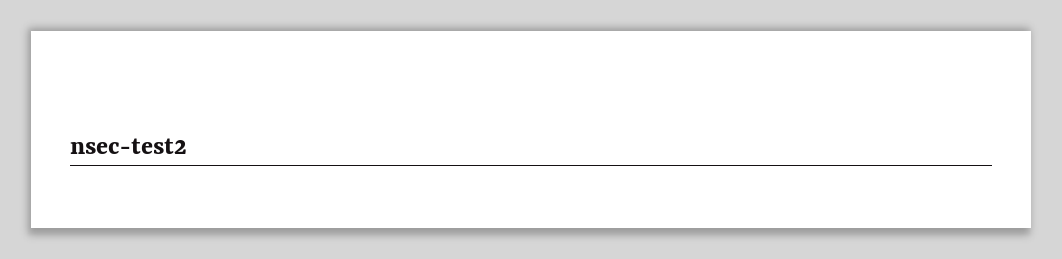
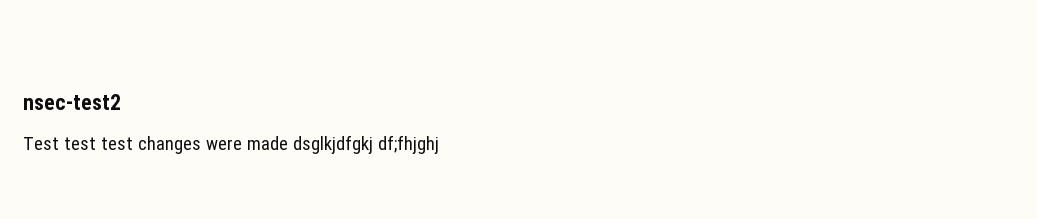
(187, 146) none -> [23,135,439,154] // Test test test changes were made dsglkjdfgkj df;fhjghj

